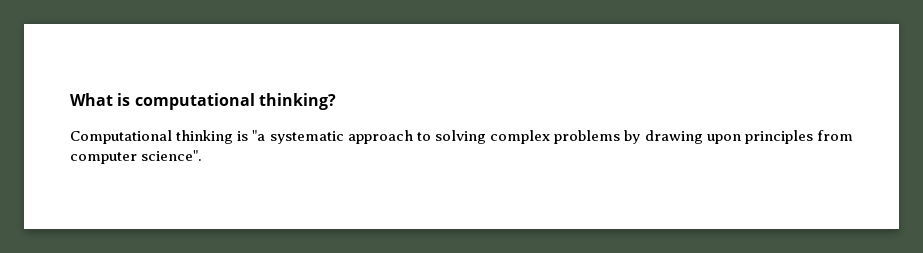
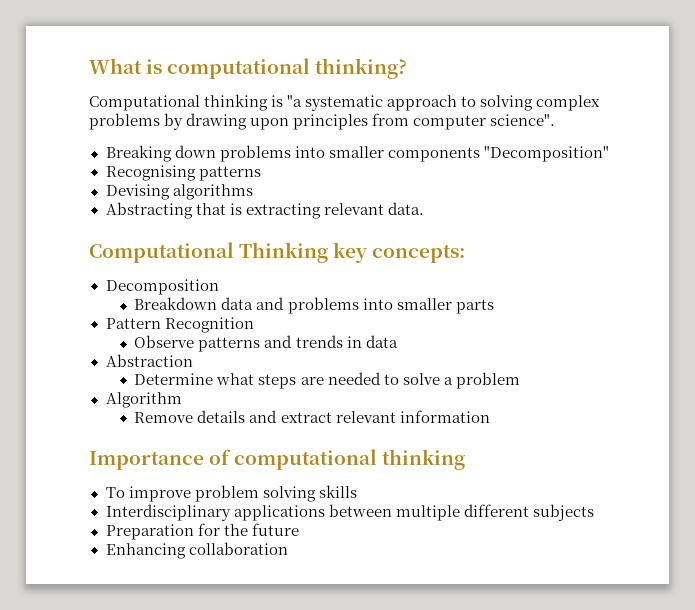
(203, 155) none -> [105,145,609,162] [105,165,261,181] [105,184,253,200] [105,202,424,219] [89,242,466,263] [105,279,219,295] [134,297,494,314] [105,317,254,333] [134,335,398,352] [105,354,193,367] [134,372,520,389] [105,392,182,408] [134,410,490,423] [89,449,466,470] [105,485,357,502] [105,504,594,521] [105,523,299,540] [105,542,288,559] // Breaking down problems into smaller components "Decomposition" // Recognising patterns // Devising algorithms // Abstracting that is extracting relevant data. // Computational Thinking key concepts: // Decomposition // Breakdown data and problems into smaller parts // Pattern Recognition // Observe patterns and trends in data // Abstraction // Determine what steps are needed to solve a problem // Algorithm // Remove details and extract relevant information // Importance of computational thinking // To improve problem solving skills // Interdisciplinary applications between multiple different subjects // Preparation for the future // Enhancing collaboration

